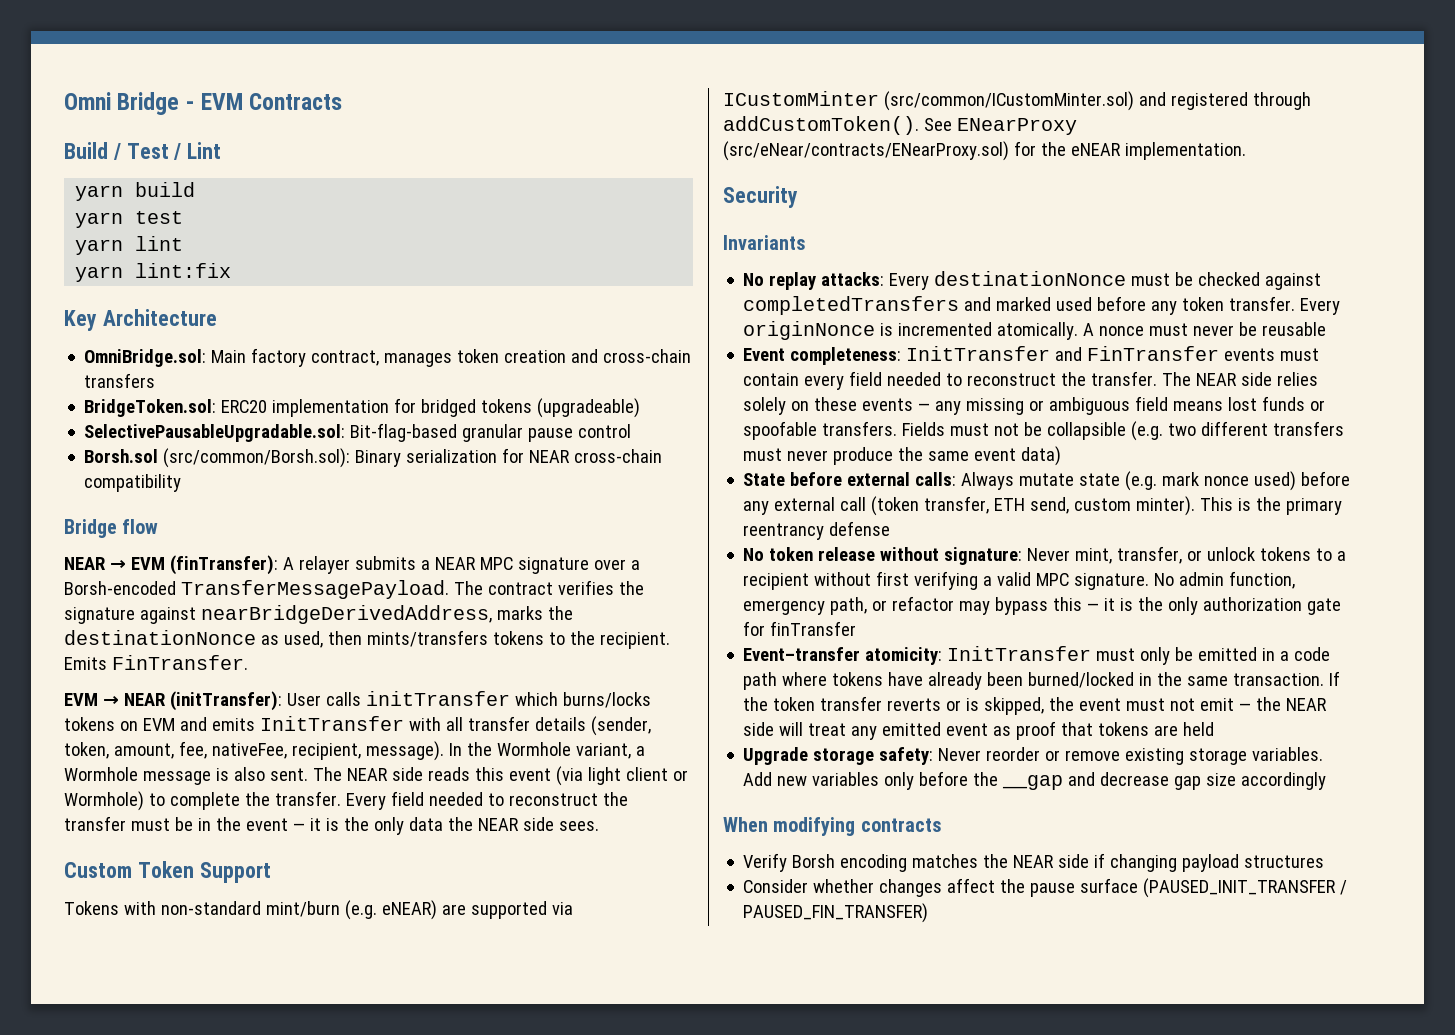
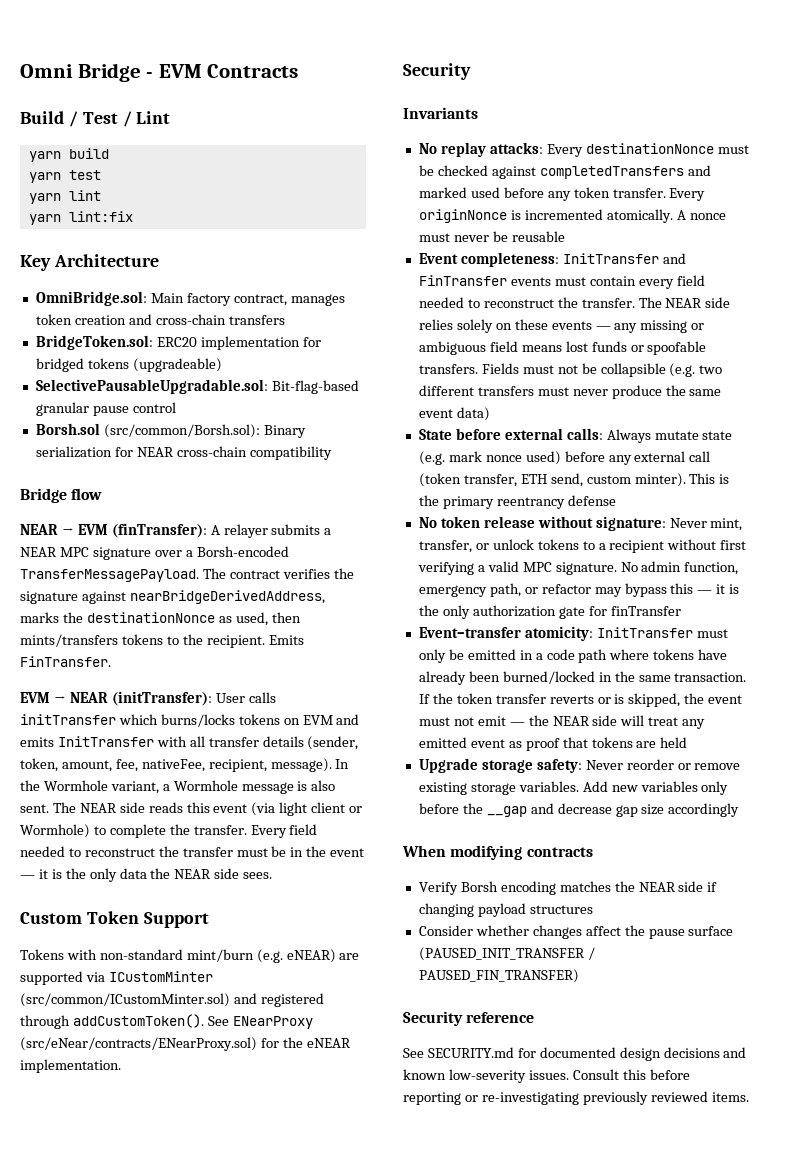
(929, 913) none -> [403,1011,535,1026] [403,1047,747,1061] [403,1069,690,1083] [403,1091,749,1105] // Security reference // See SECURITY.md for documented design decisions and known low-severity issues. Consult this before reporting or re-investigating previously reviewed items.

